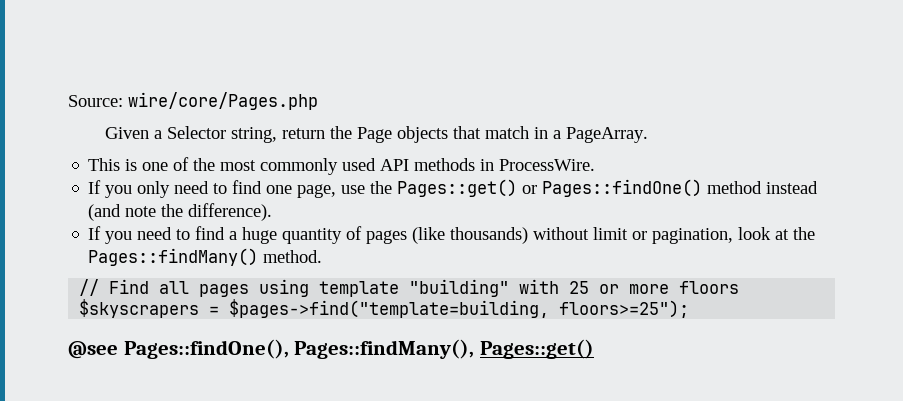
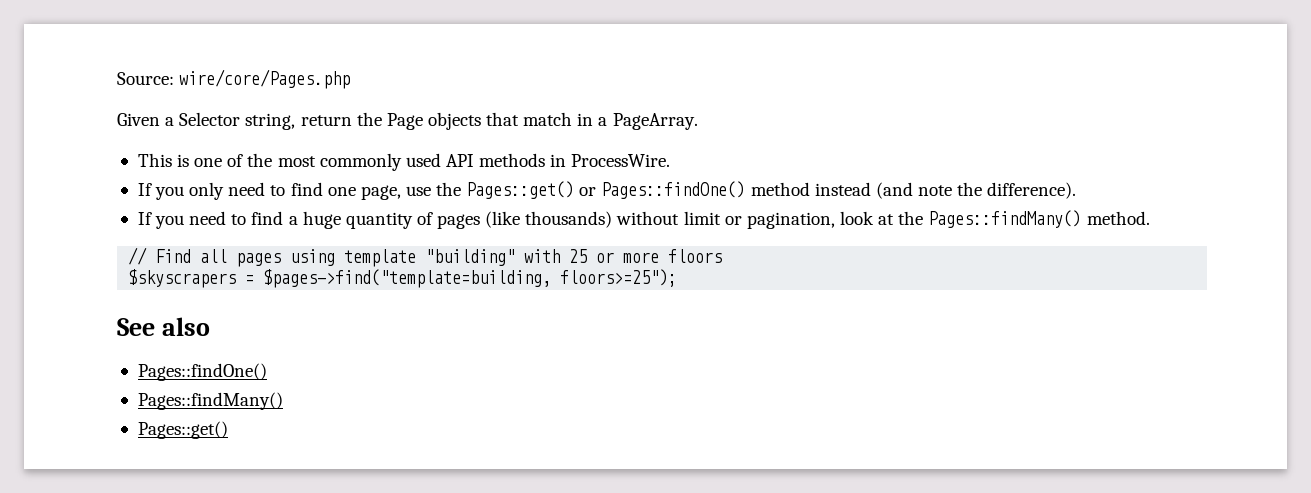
[68,339,475,359] @see Pages::findOne(), Pages::findMany(), -> [117,317,210,336] [137,363,267,381] [137,392,283,410] See also // Pages::findOne() // Pages::findMany() //

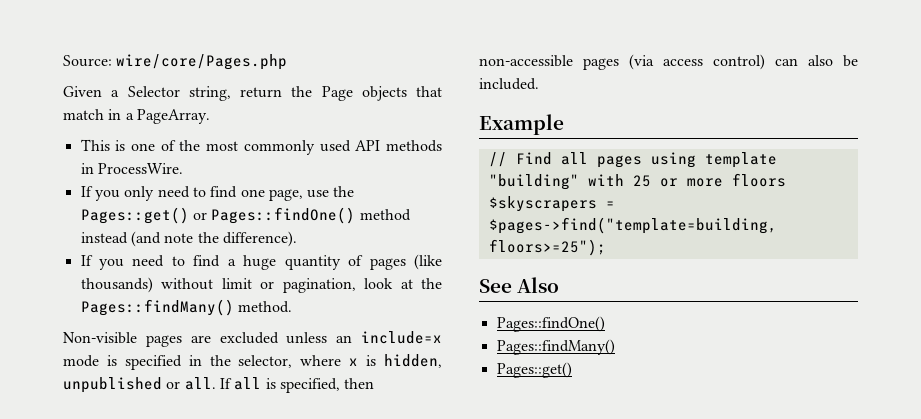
(1150, 218) none -> [63,331,442,347] [63,354,443,370] [63,377,375,393] [479,54,858,70] [479,78,539,90] [479,114,564,135] // Non-visible pages are excluded unless an include=x mode is specified in the selector, where x is hidden, unpublished or all. If all is specified, then non-accessible pages (via access control) can also be included. // Example
[161,317,210,336] also -> [517,277,560,293] Also

